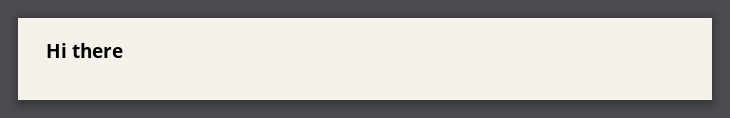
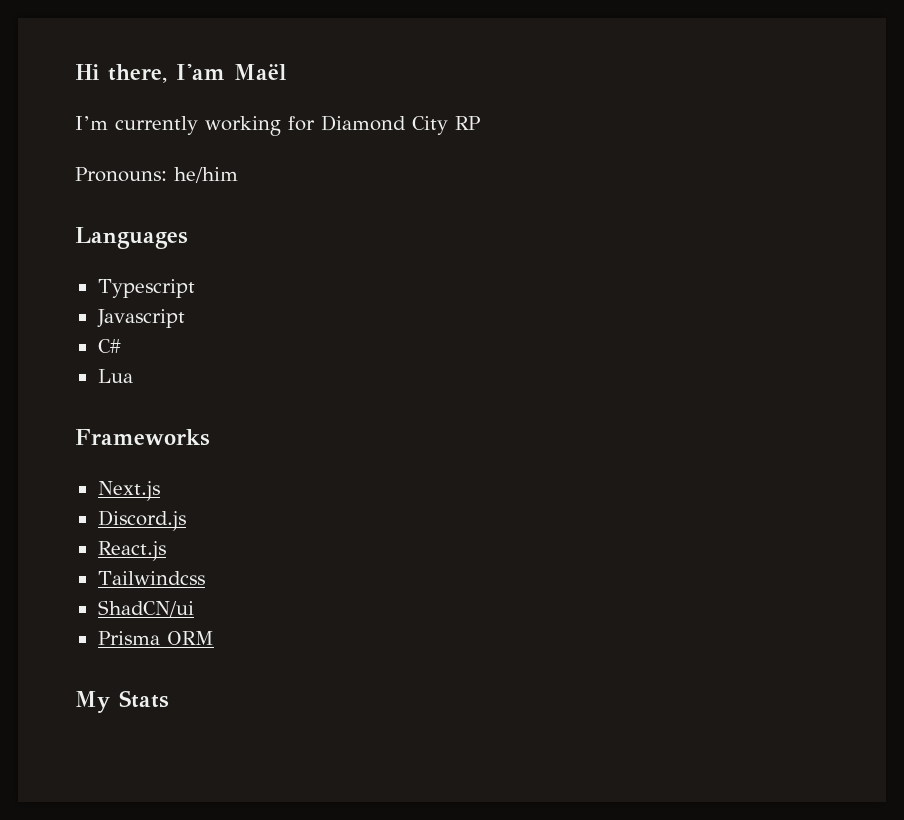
[72,43,124,58] there -> [108,63,286,83] [75,115,480,136] [75,167,238,183] [75,227,188,249] [97,279,195,298] [96,309,185,328] [97,339,121,353] [97,369,133,383] [75,429,210,446] [97,481,160,501] [97,510,186,531] [97,541,166,561] [97,571,205,585] [97,600,194,617] [97,631,214,645] [75,690,169,713] there, I'am Maël // I’m currently working for Diamond City RP // Pronouns: he/him // Languages // Typescript // Javascript // C# // Lua // Frameworks // Next.js // Discord.js // React.js // Tailwindcss // ShadCN/ui // Prisma ORM // My Stats

